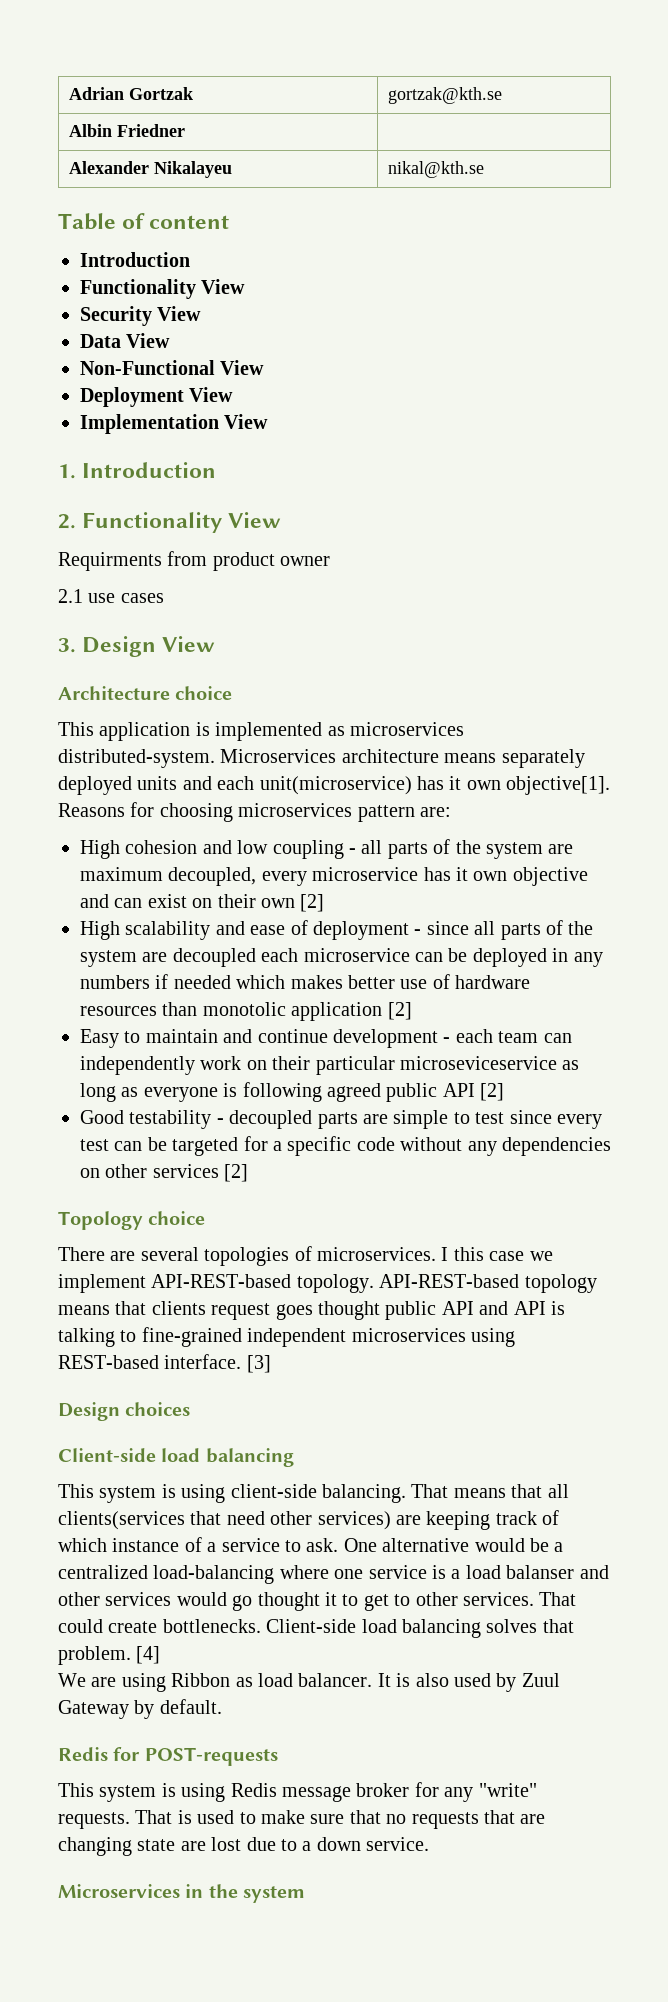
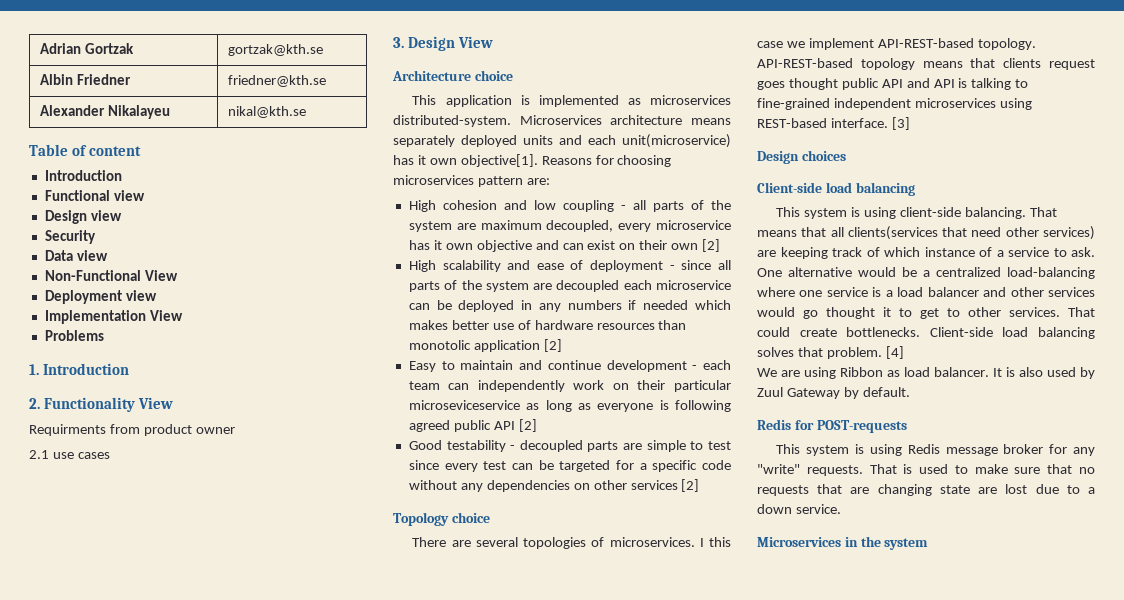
(185, 130) none -> [228,75,327,87] friedner@kth.se
[80,279,246,299] Functionality View -> [44,190,145,201] [44,210,122,224] Functional view // Design view
[157,306,202,321] View -> (96, 237) none
[126,333,171,348] View -> [76,250,108,261] view
[189,387,234,402] View -> [125,290,157,301] view
(269, 421) none -> [44,330,104,341] // Problems
[506,1565,575,1579] balanser -> [927,287,979,297] balancer

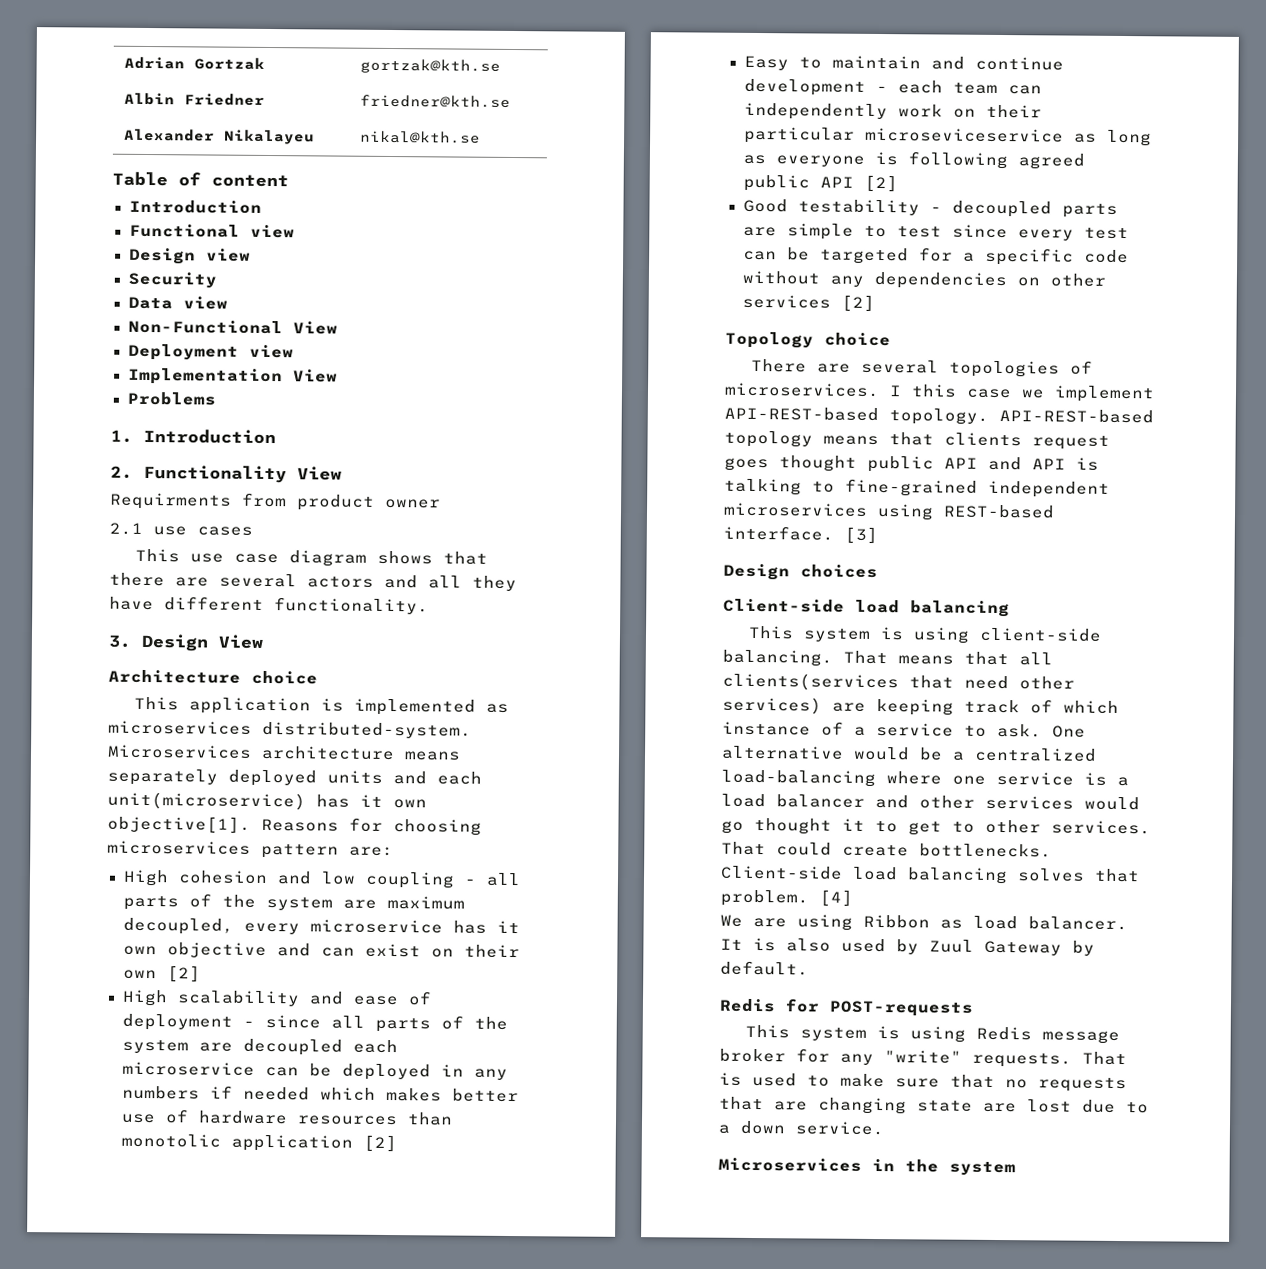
(110, 455) none -> [134,548,488,567] [109,572,517,592] [109,596,429,615] // This use case diagram shows that there are several actors and all they have different functionality.

